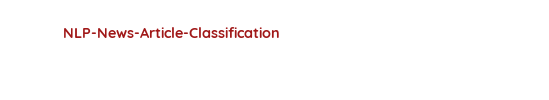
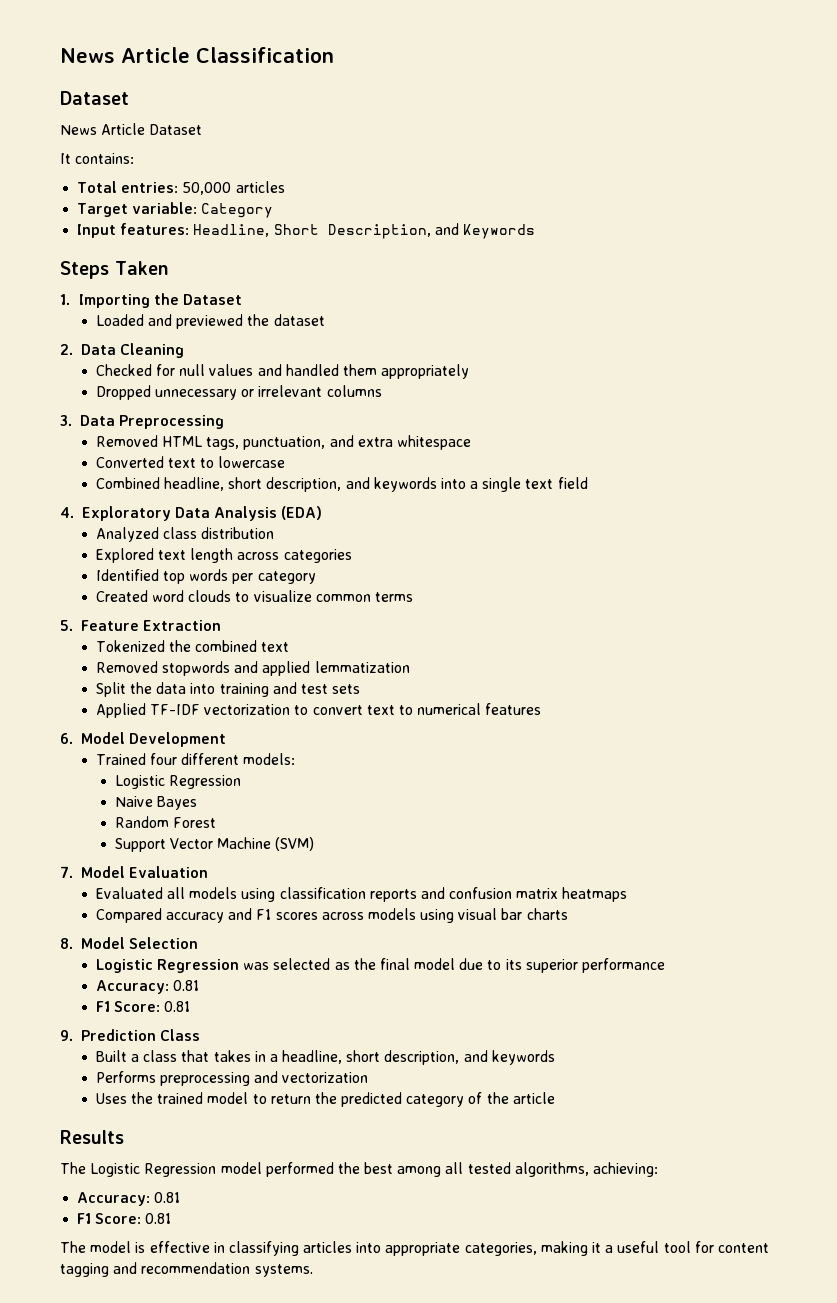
[63,27,280,38] NLP-News-Article-Classification -> [60,47,334,63] [60,91,129,105] [60,123,203,135] [60,153,135,164] [77,181,285,195] [77,202,274,218] [77,223,535,239] [60,261,169,279] [60,293,243,308] [95,314,325,329] [60,343,184,358] [95,364,470,379] [95,385,382,400] [60,415,224,429] [95,435,471,450] [95,456,286,468] [95,477,588,492] [60,506,323,521] [95,527,275,542] [95,548,352,563] [95,569,316,584] [95,590,413,602] [60,620,221,631] [95,640,290,652] [95,661,410,676] [95,682,361,697] [95,703,542,718] [60,732,226,747] [95,753,296,765] [114,775,241,789] [114,796,197,810] [114,816,216,828] [114,837,315,852] [60,866,208,878] [95,887,628,902] [95,908,568,923] [60,937,198,949] [95,958,666,973] [95,980,199,994] [95,1001,191,1012] [60,1029,200,1041] [95,1050,555,1065] [95,1071,369,1086] [95,1092,555,1107] [60,1130,124,1144] [60,1162,659,1177] [77,1192,181,1206] [77,1213,172,1224] [60,1241,769,1256] [60,1262,313,1277] News Article Classification // Dataset // News Article Dataset // It contains: // Total entries: 50,000 articles // Target variable: Category // Input features: Headline, Short Description, and Keywords // Steps Taken // 1. Importing the Dataset // Loaded and previewed the dataset // 2. Data Cleaning // Checked for null values and handled them appropriately // Dropped unnecessary or irrelevant columns // 3. Data Preprocessing // Removed HTML tags, punctuation, and extra whitespace // Converted text to lowercase // Combined headline, short description, and keywords into a single text field // 4. Exploratory Data Analysis (EDA) // Analyzed class distribution // Explored text length across categories // Identified top words per category // Created word clouds to visualize common terms // 5. Feature Extraction // Tokenized the combined text // Removed stopwords and applied lemmatization // Split the data into training and test sets // Applied TF-IDF vectorization to convert text to numerical features // 6. Model Development // Trained four different models: // Logistic Regression // Naive Bayes // Random Forest // Support Vector Machine (SVM) // 7. Model Evaluation // Evaluated all models using classification reports and confusion matrix heatmaps // Compared accuracy and F1 scores across models using visual bar charts // 8. Model Selection // Logistic Regression was selected as the final model due to its superior performance // Accuracy: 0.81 // F1 Score: 0.81 // 9. Prediction Class // Built a class that takes in a headline, short description, and keywords // Performs preprocessing and vectorization // Uses the trained model to return the predicted category of the article // Results // The Logistic Regression model performed the best among all tested algorithms, achieving: // Accuracy: 0.81 // F1 Score: 0.81 // The model is effective in classifying articles into appropriate categories, making it a useful tool for content tagging and recommendation systems.

